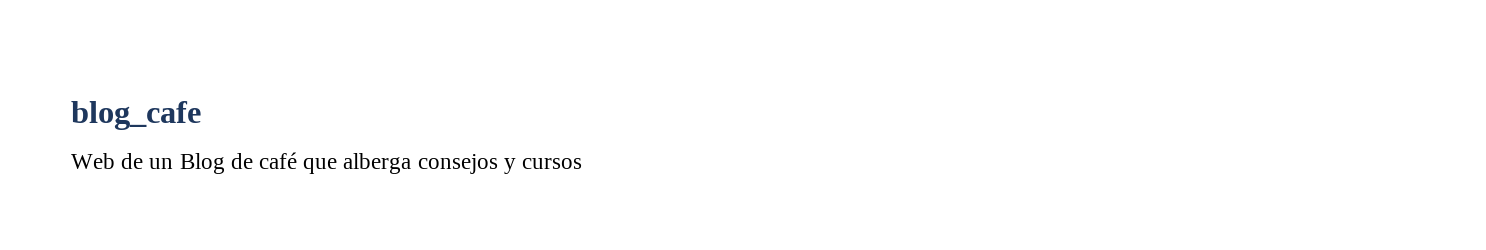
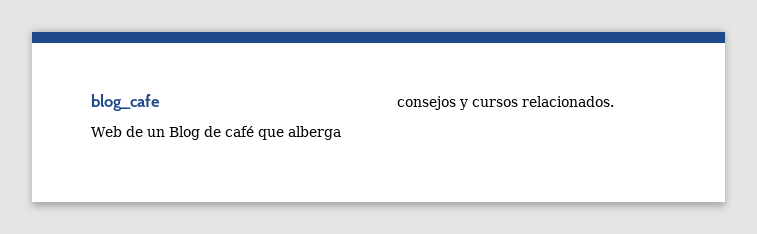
(583, 163) none -> [522,96,614,107] relacionados.

